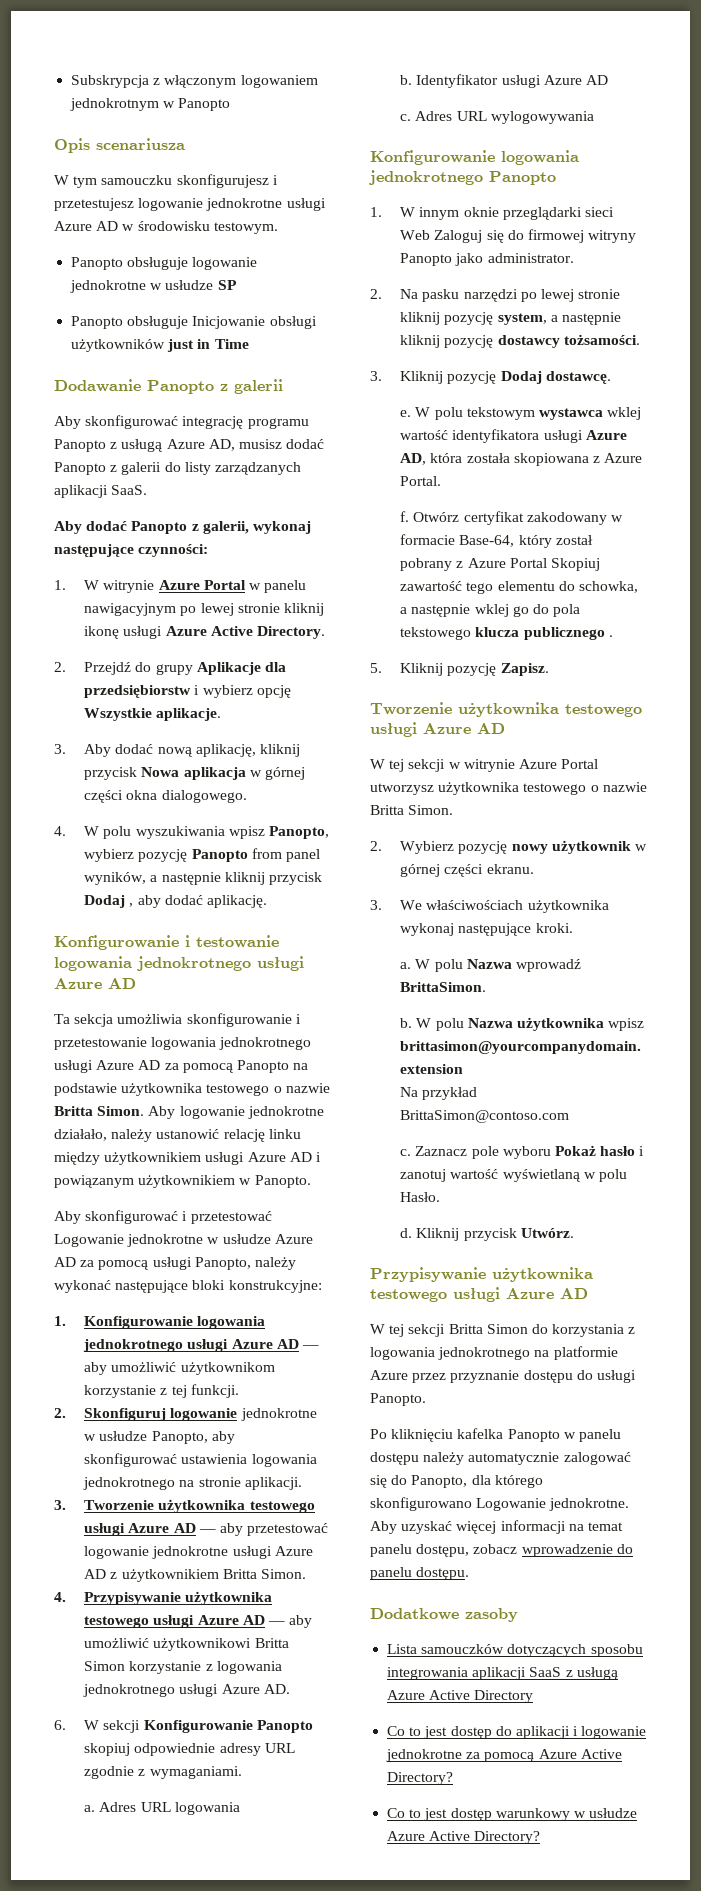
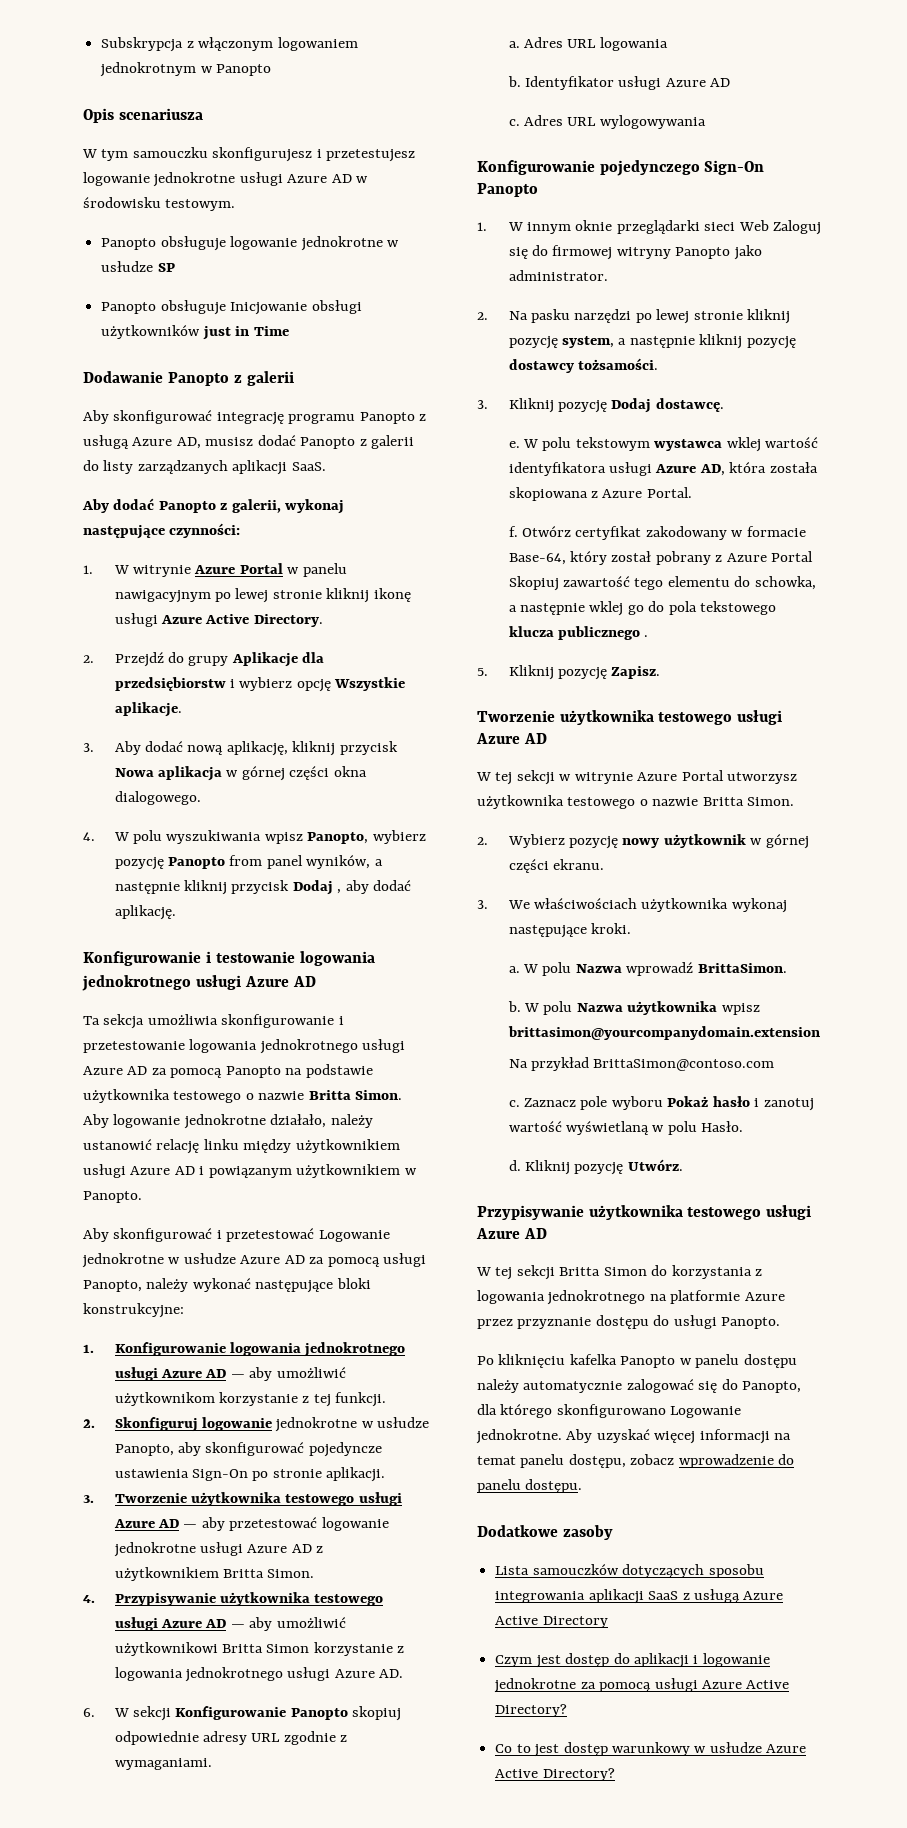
[181,1454,317,1467] [83,1477,195,1490] ustawienia logowania jednokrotnego na -> [308,1442,382,1457] [114,1469,269,1481] pojedyncze ustawienia Sign-On po
[501,150,579,165] [369,170,483,185] logowania jednokrotnego -> [599,160,765,176] pojedynczego Sign-On
[463,1228,517,1241] przycisk -> [574,1162,624,1175] pozycję
[387,1726,422,1736] Co to -> [495,1655,533,1667] Czym
(536, 1757) none -> [654,1678,698,1692] usługi

